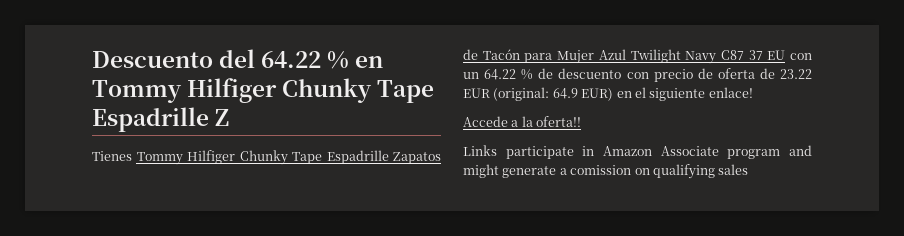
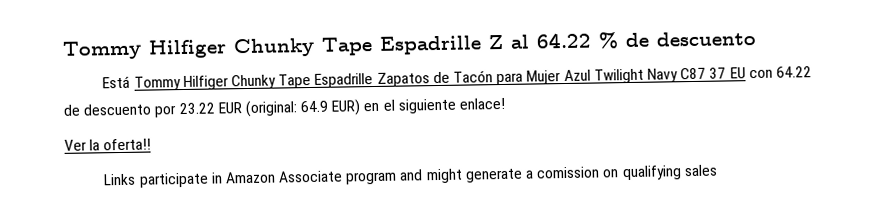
[92,49,384,69] Descuento del 64.22 % en -> (62, 50) none
[92,151,132,161] // Tienes -> [510,30,756,49] [102,75,131,89] al 64.22 % de descuento // Está
[463,68,775,82] un 64.22 % de descuento con precio de oferta de -> [776,66,813,78] [63,103,178,118] 64.22 de descuento por
[463,116,519,127] Accede a -> [64,139,87,151] Ver

